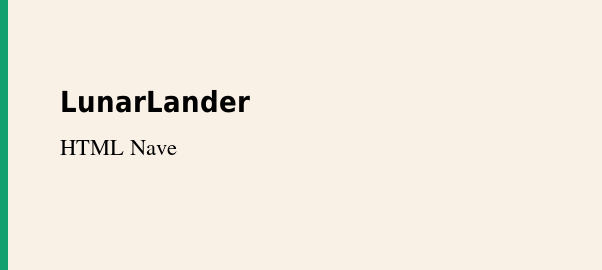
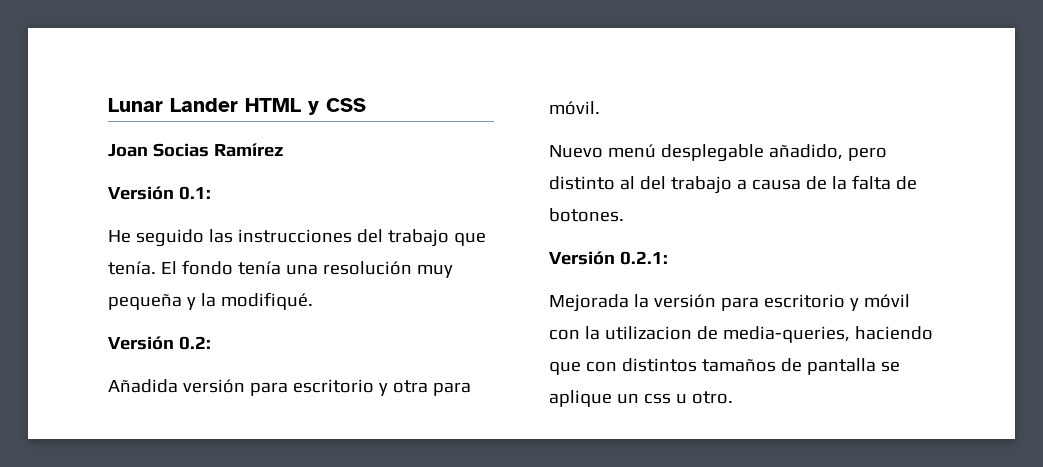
[60,89,250,113] [60,140,178,155] LunarLander // HTML Nave -> [108,98,366,115] [108,143,283,157] [108,186,211,200] [108,229,486,247] [108,260,453,278] [108,292,313,310] [108,336,211,350] [108,379,471,396] [549,101,600,115] [549,144,887,162] [549,175,917,194] [549,208,624,222] [549,251,668,265] [549,294,910,312] [549,326,933,343] [549,358,900,375] [549,390,733,407] Lunar Lander HTML y CSS // Joan Socias Ramírez // Versión 0.1: // He seguido las instrucciones del trabajo que tenía. El fondo tenía una resolución muy pequeña y la modifiqué. // Versión 0.2: // Añadida versión para escritorio y otra para móvil. // Nuevo menú desplegable añadido, pero distinto al del trabajo a causa de la falta de botones. // Versión 0.2.1: // Mejorada la versión para escritorio y móvil con la utilizacion de media-queries, haciendo que con distintos tamaños de pantalla se aplique un css u otro.

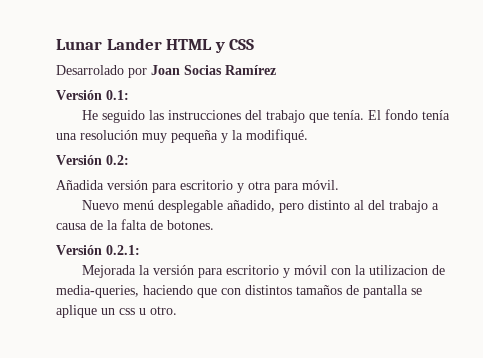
(366, 105) none -> [56,65,147,78] Desarrolado por

